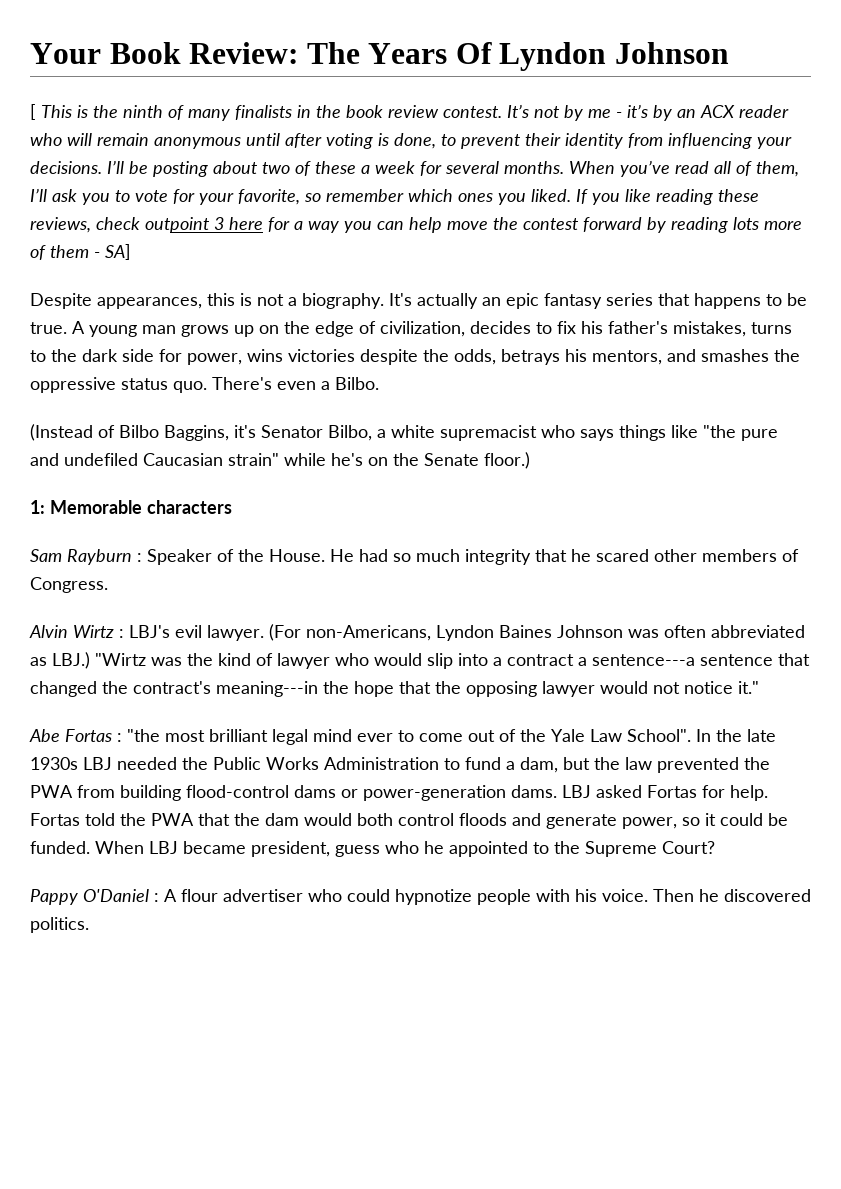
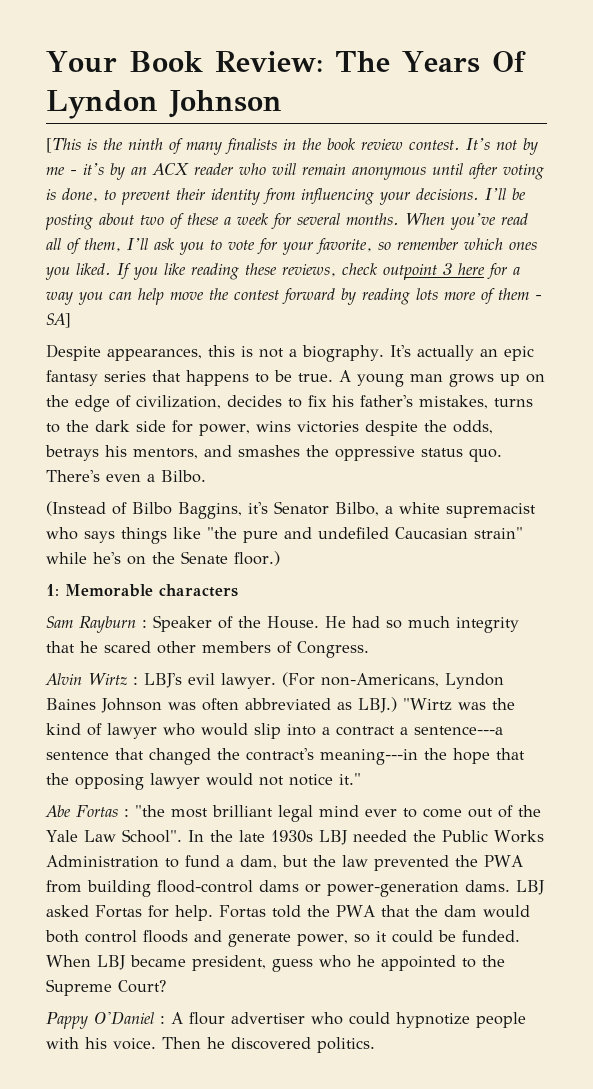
[30,104,72,120] [ This -> [46,138,81,153] [This

